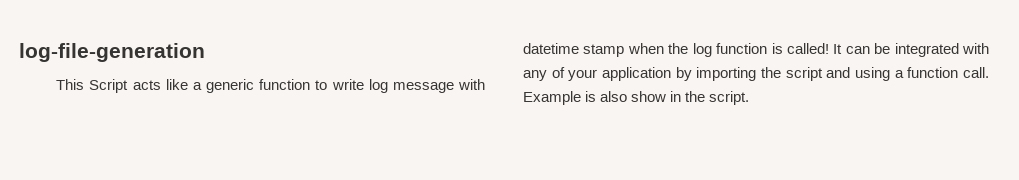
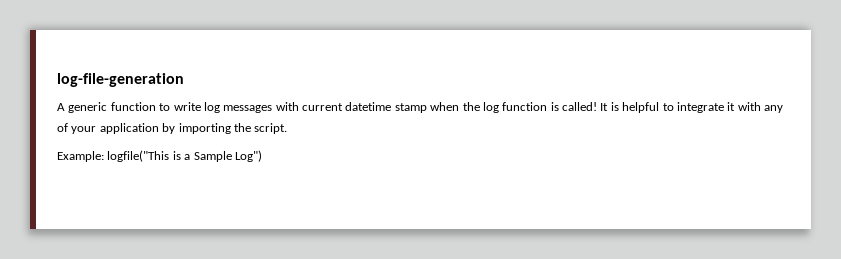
[56,79,202,93] This Script acts like a -> [57,103,65,111] A
[392,79,485,93] message with -> [223,102,343,113] messages with current
[845,43,959,57] can be integrated -> [610,102,736,113] is helpful to integrate it
[785,67,990,81] [523,91,750,105] script and using a function call. Example is also show in the script. -> [254,123,288,134] [57,150,262,162] script. // Example: logfile("This is a Sample Log")

